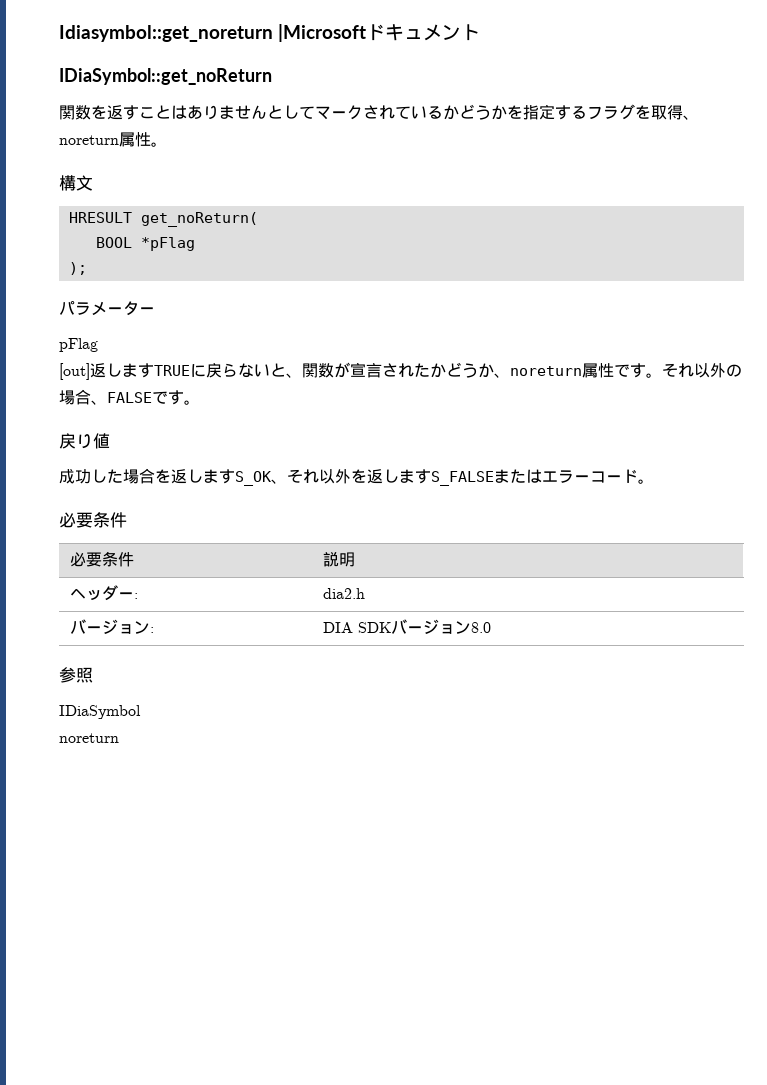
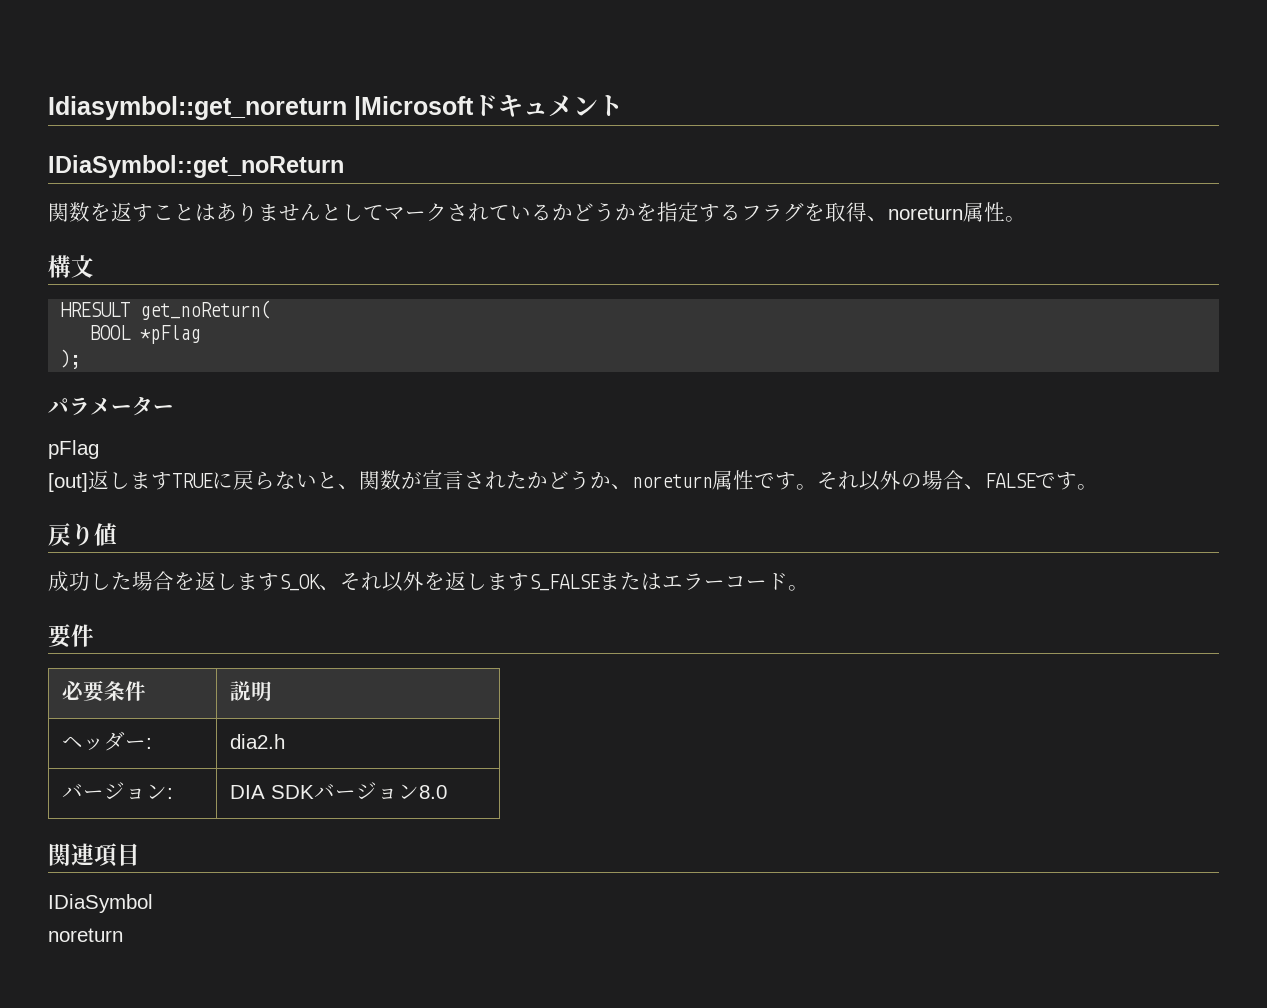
[59,512,110,528] 必要条 -> [48,624,72,648] 要
[59,667,93,683] 参照 -> [48,843,140,867] 関連項目

